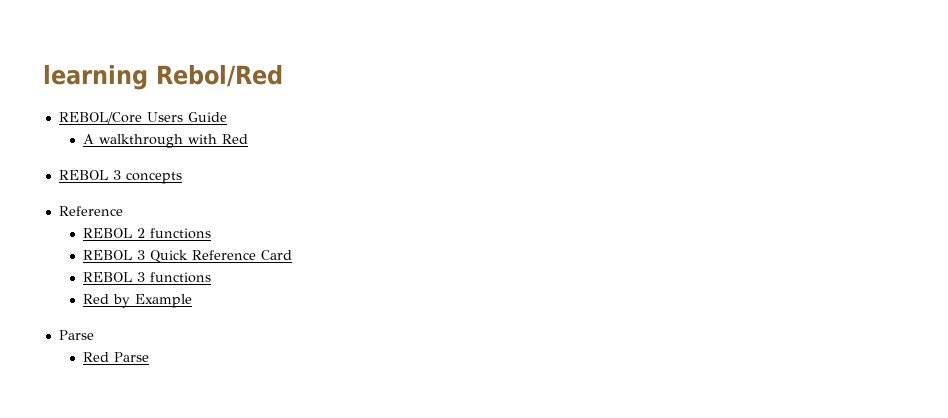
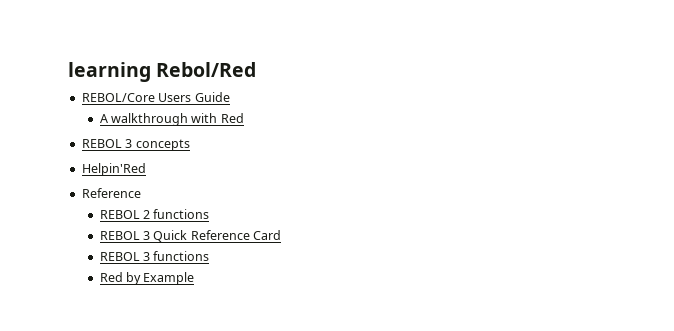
(182, 178) none -> [81,163,146,176] // Helpin'Red
[58,330,94,340] [83,352,150,362] // Parse // Red Parse -> (195, 278) none

